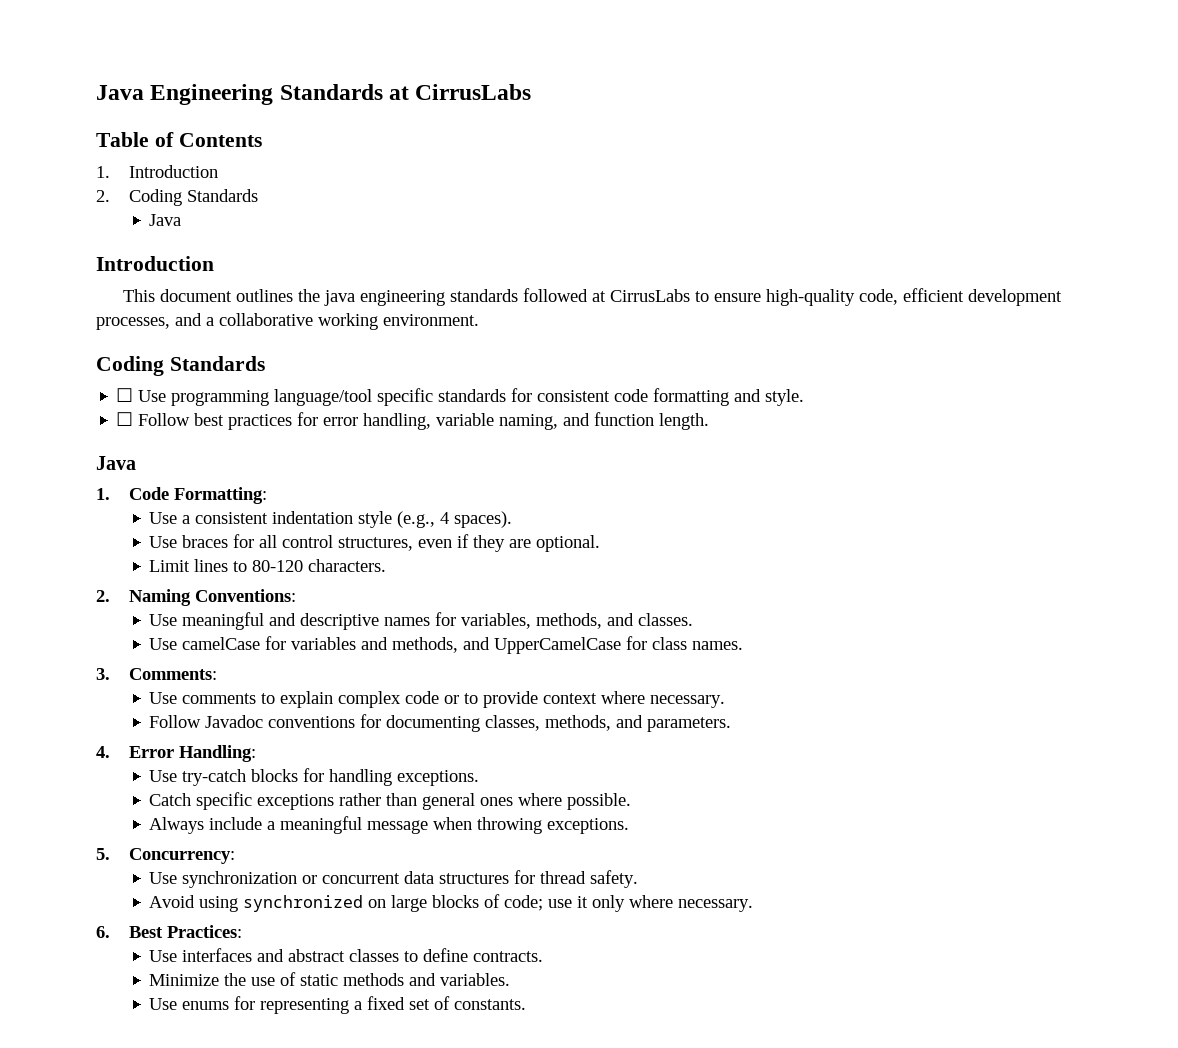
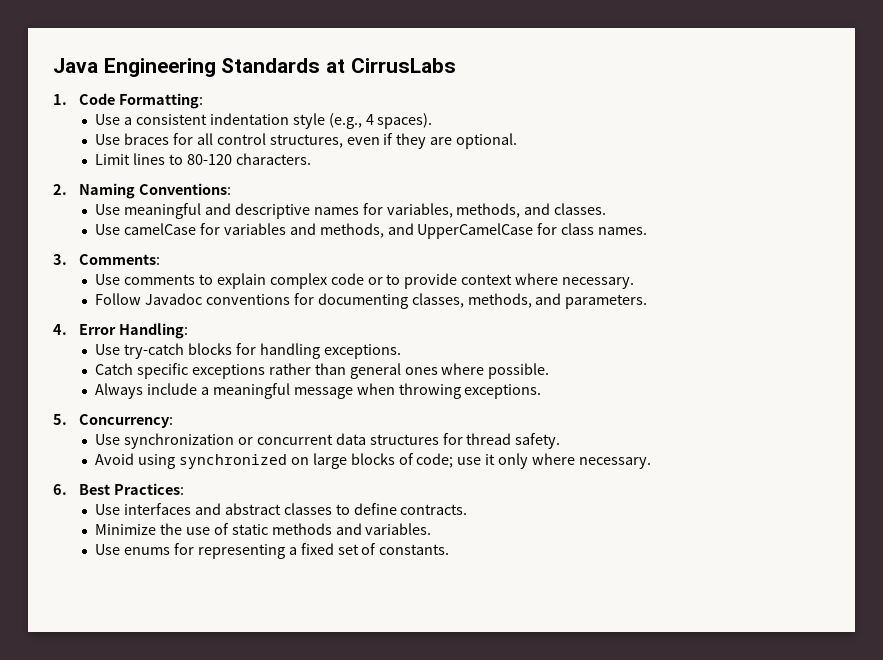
[96,132,262,147] [96,165,218,178] [96,189,258,206] [149,214,182,226] [96,256,214,271] [123,288,1063,306] [96,313,479,330] [96,356,265,376] [116,388,805,406] [116,412,710,430] [96,456,136,470] // Table of Contents // 1. Introduction // 2. Coding Standards // Java // Introduction // This document outlines the java engineering standards followed at CirrusLabs to ensure high-quality code, efficient development processes, and a collaborative working environment. // Coding Standards // ☐ Use programming language/tool specific standards for consistent code formatting and style. // ☐ Follow best practices for error handling, variable naming, and function length. // Java -> (456, 65) none

